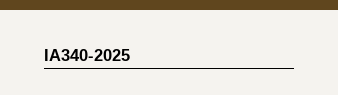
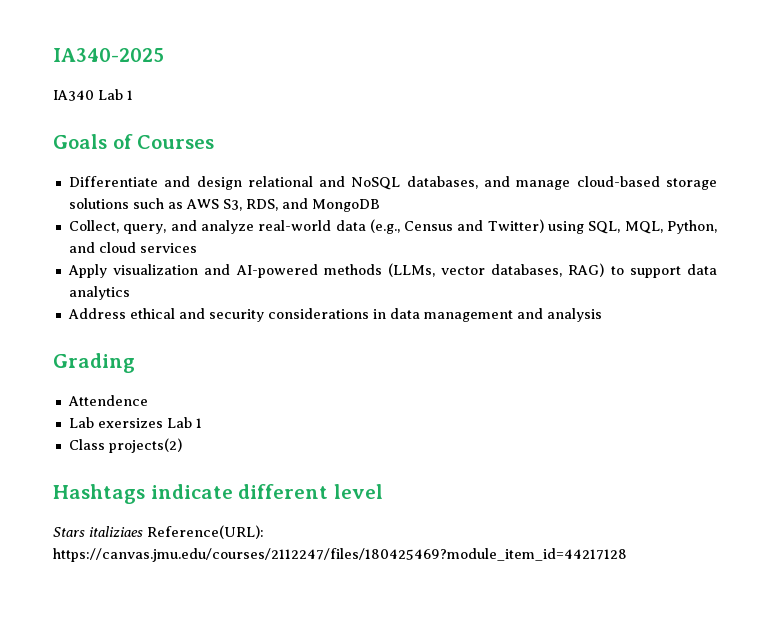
(130, 55) none -> [53,89,133,101] [53,134,215,149] [68,176,717,190] [68,198,380,212] [68,219,718,234] [68,242,197,253] [67,263,717,278] [68,286,130,300] [67,308,602,322] [53,353,135,373] [67,395,148,406] [68,417,202,428] [68,438,182,453] [53,484,383,504] [53,525,264,539] [53,548,627,562] // IA340 Lab 1 // Goals of Courses // Differentiate and design relational and NoSQL databases, and manage cloud-based storage solutions such as AWS S3, RDS, and MongoDB // Collect, query, and analyze real-world data (e.g., Census and Twitter) using SQL, MQL, Python, and cloud services // Apply visualization and AI-powered methods (LLMs, vector databases, RAG) to support data analytics // Address ethical and security considerations in data management and analysis // Grading // Attendence // Lab exersizes Lab 1 // Class projects(2) // Hashtags indicate different level // Stars italiziaes Reference(URL): https://canvas.jmu.edu/courses/2112247/files/180425469?module_item_id=44217128

